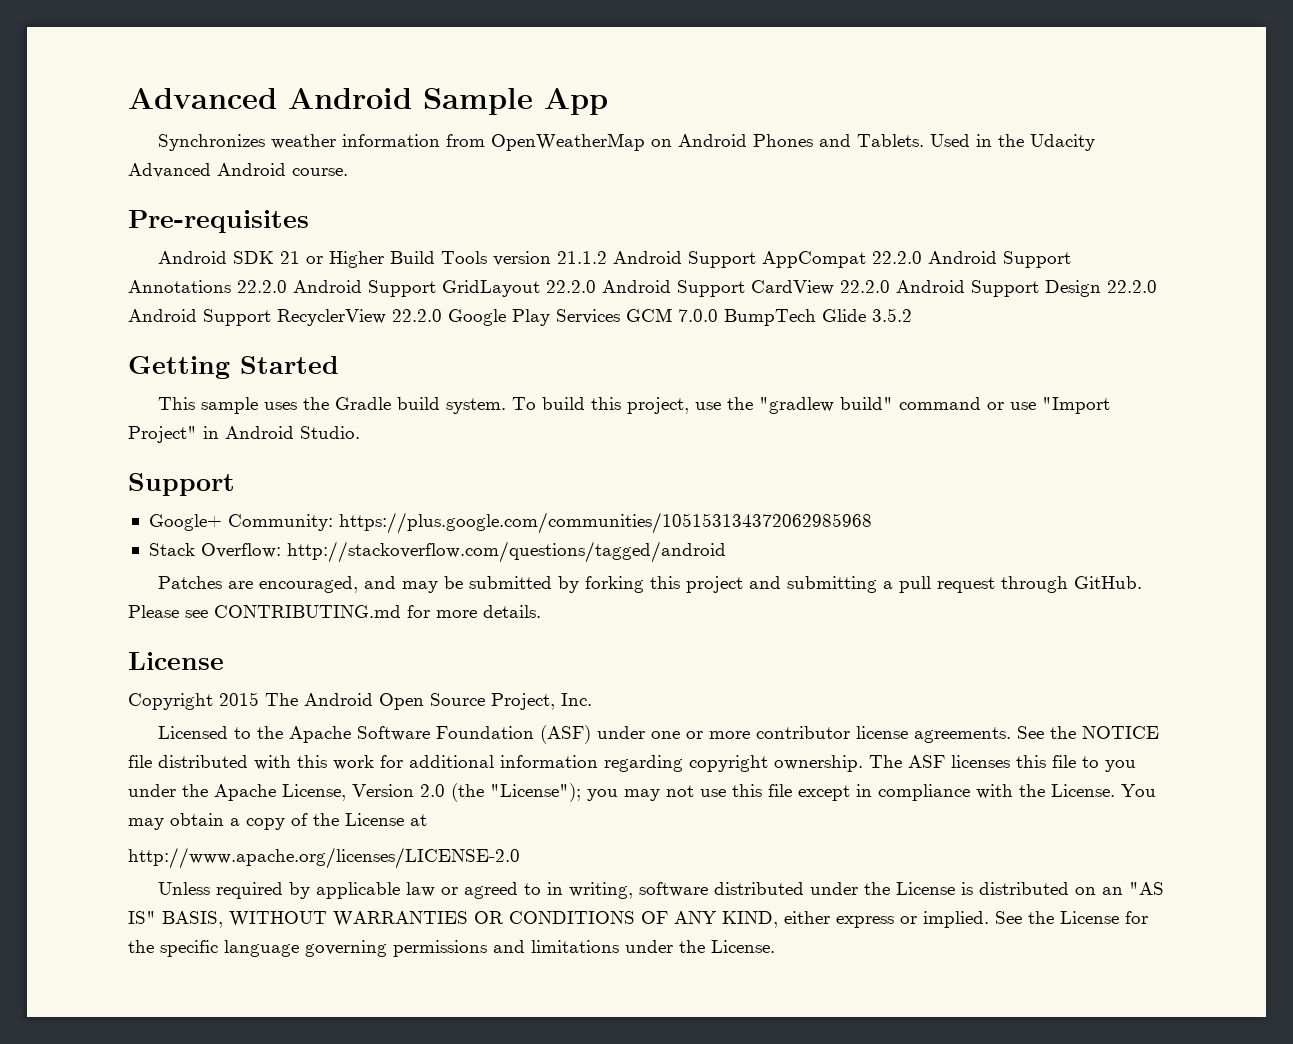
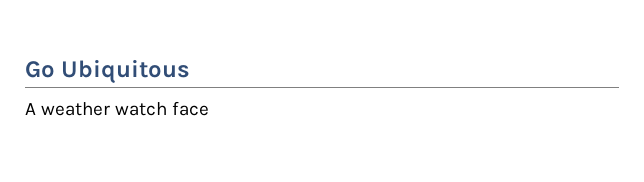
[128,88,608,115] [157,133,1095,151] [128,163,348,178] [128,210,309,233] [157,251,1071,268] [128,280,1157,297] [128,308,912,326] [128,356,339,379] [157,397,1110,414] [128,426,360,443] [128,473,235,496] [148,512,872,534] [148,541,726,563] [157,576,1142,593] [128,605,541,618] [128,652,224,670] [128,692,592,710] [157,725,1159,744] [128,755,1136,772] [128,783,1156,802] [128,813,427,830] [128,847,520,869] [157,882,1164,899] [128,911,1148,928] [128,940,775,957] Advanced Android Sample App // Synchronizes weather information from OpenWeatherMap on Android Phones and Tablets. Used in the Udacity Advanced Android course. // Pre-requisites // Android SDK 21 or Higher Build Tools version 21.1.2 Android Support AppCompat 22.2.0 Android Support Annotations 22.2.0 Android Support GridLayout 22.2.0 Android Support CardView 22.2.0 Android Support Design 22.2.0 Android Support RecyclerView 22.2.0 Google Play Services GCM 7.0.0 BumpTech Glide 3.5.2 // Getting Started // This sample uses the Gradle build system. To build this project, use the "gradlew build" command or use "Import Project" in Android Studio. // Support // Google+ Community: https://plus.google.com/communities/105153134372062985968 // Stack Overflow: http://stackoverflow.com/questions/tagged/android // Patches are encouraged, and may be submitted by forking this project and submitting a pull request through GitHub. Please see CONTRIBUTING.md for more details. // License // Copyright 2015 The Android Open Source Project, Inc. // Licensed to the Apache Software Foundation (ASF) under one or more contributor license agreements. See the NOTICE file distributed with this work for additional information regarding copyright ownership. The ASF licenses this file to you under the Apache License, Version 2.0 (the "License"); you may not use this file except in compliance with the License. You may obtain a copy of the License at // http://www.apache.org/licenses/LICENSE-2.0 // Unless required by applicable law or agreed to in writing, software distributed under the License is distributed on an "AS IS" BASIS, WITHOUT WARRANTIES OR CONDITIONS OF ANY KIND, either express or implied. See the License for the specific language governing permissions and limitations under the License. -> [25,59,191,84] [25,101,210,116] Go Ubiquitous // A weather watch face

